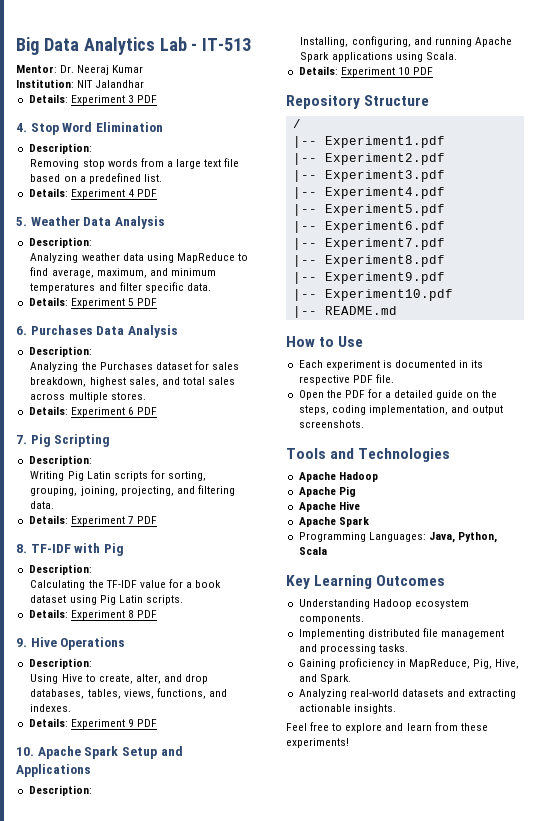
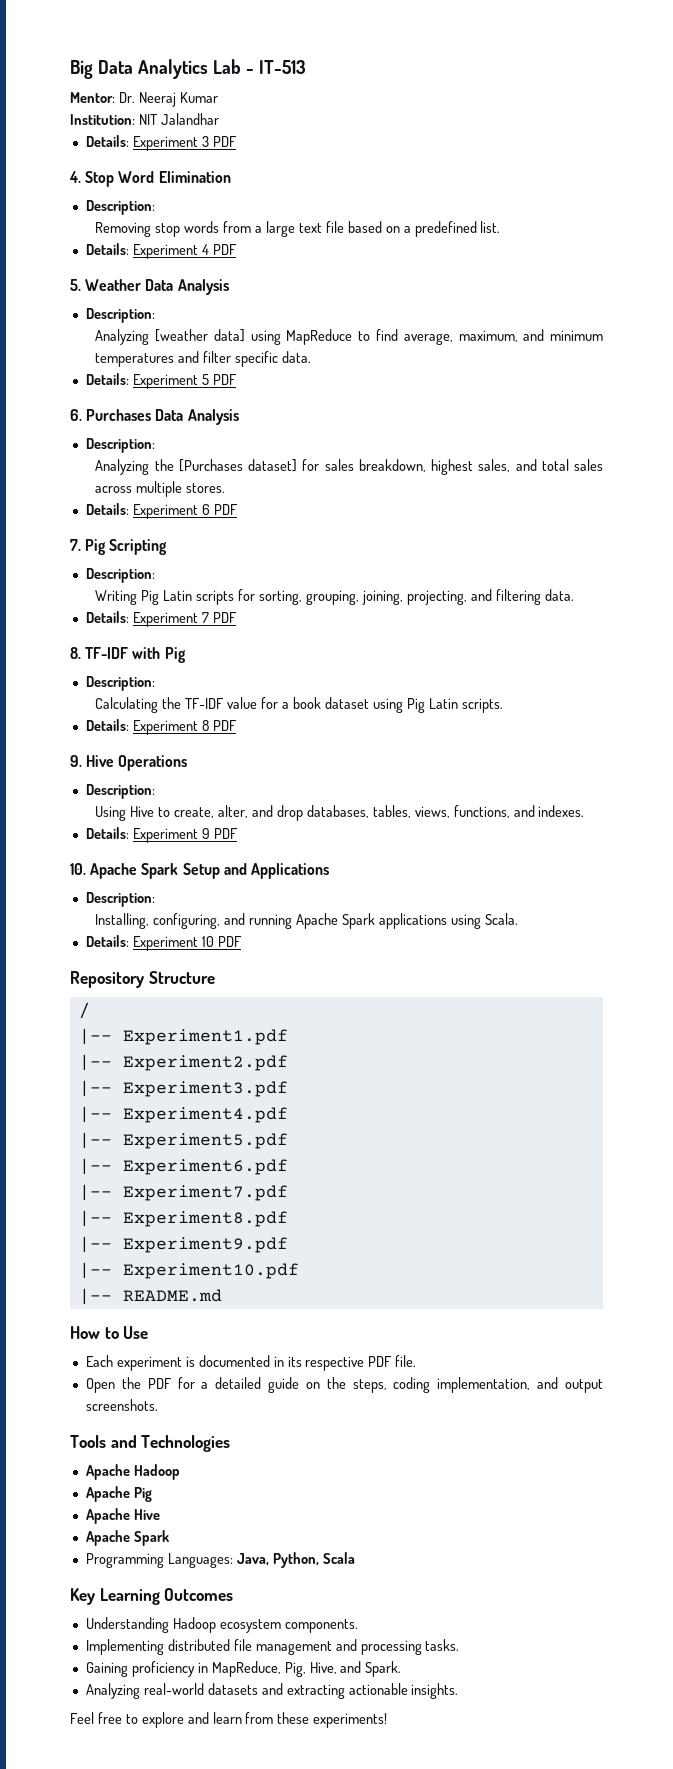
[81,253,144,261] weather data -> [155,329,245,342] [weather data]
[99,362,192,370] Purchases dataset -> [178,459,298,472] [Purchases dataset]

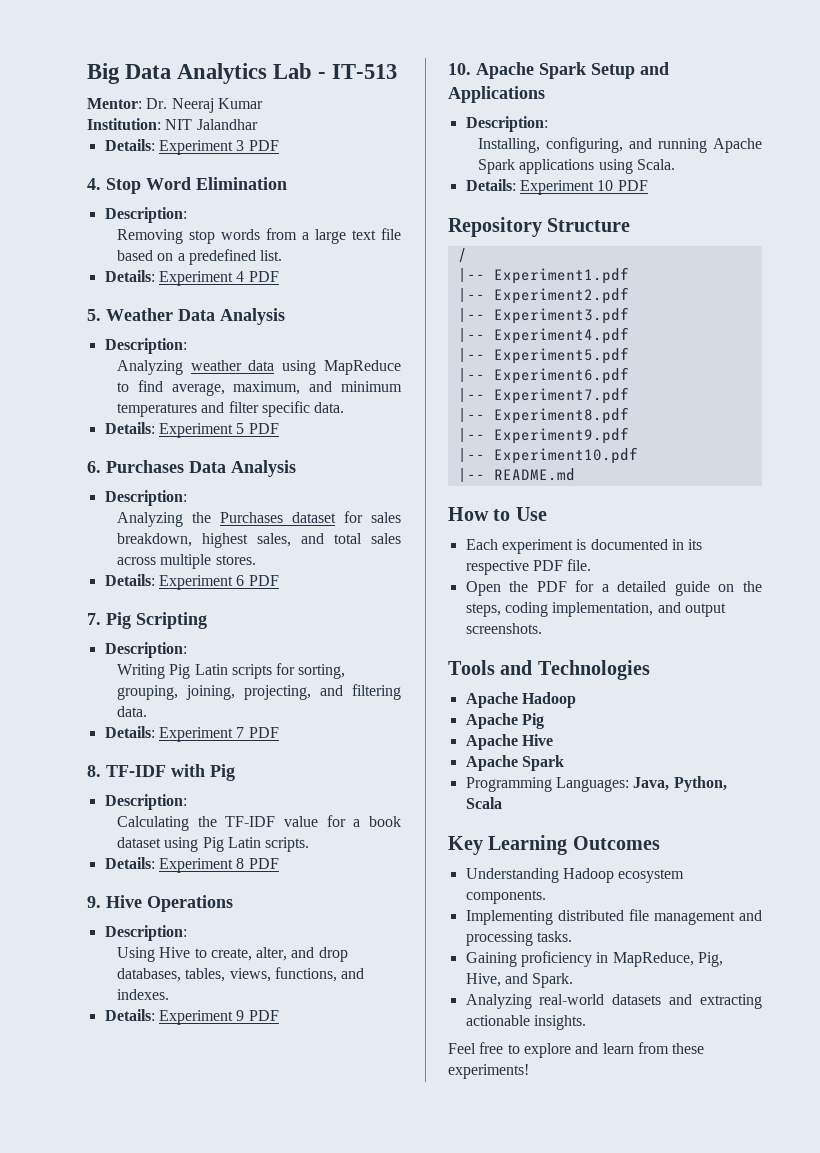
[155,329,245,342] [weather data] -> [190,360,275,371] weather data
[178,459,298,472] [Purchases dataset] -> [219,512,336,523] Purchases dataset

